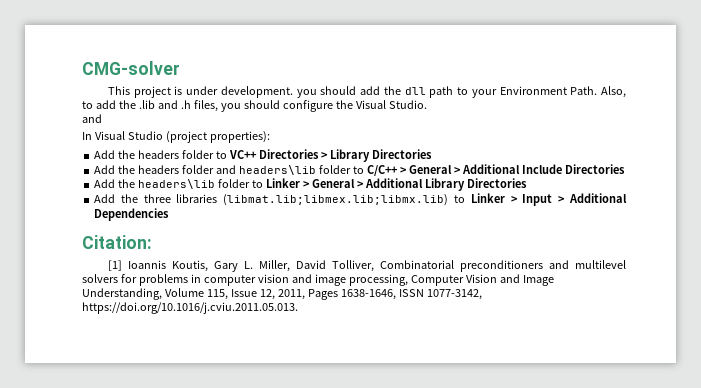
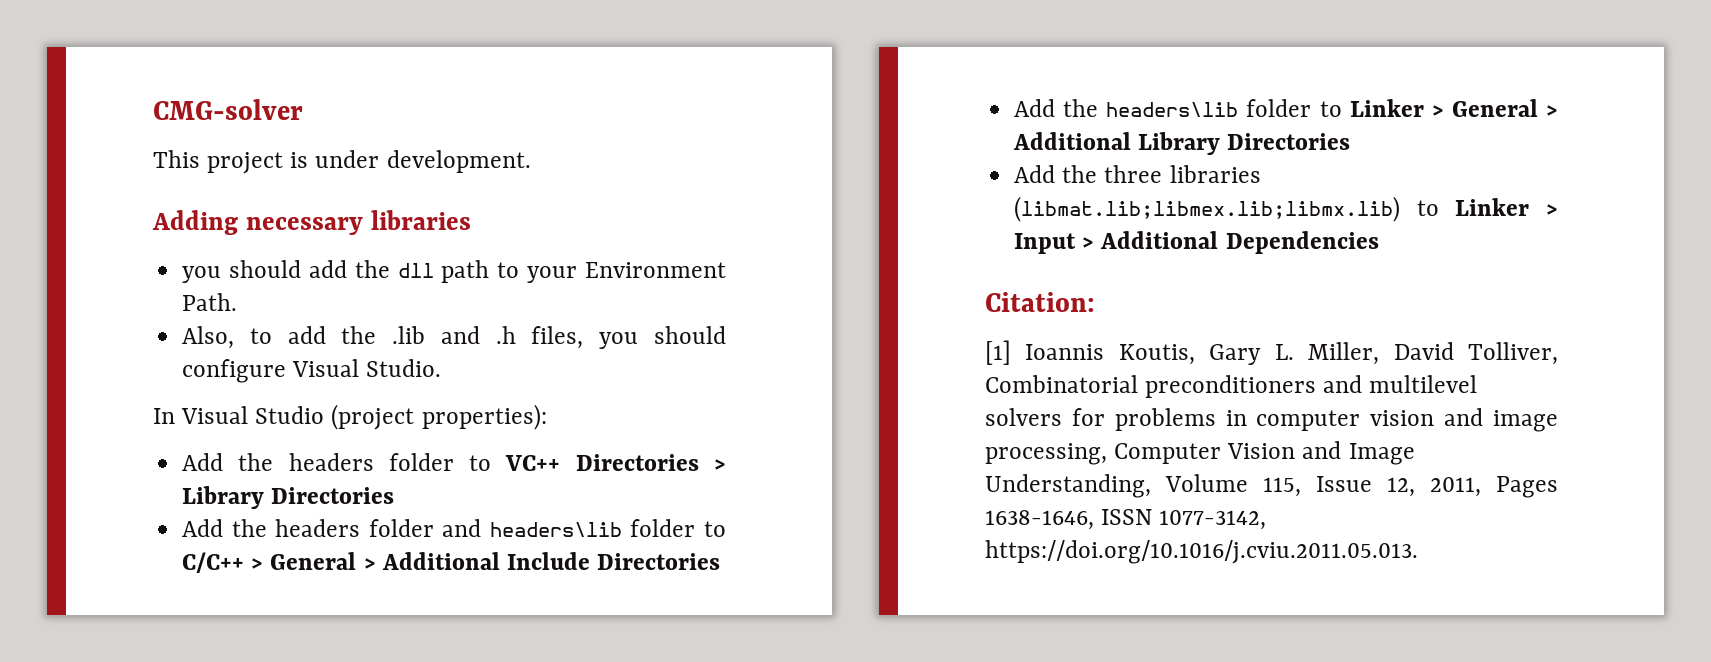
(293, 92) none -> [152,210,471,235] // Adding necessary libraries //
(598, 90) none -> (238, 302) //
[335,100,353,109] the -> (287, 371) none
[82,114,102,123] // and -> (442, 368) none

